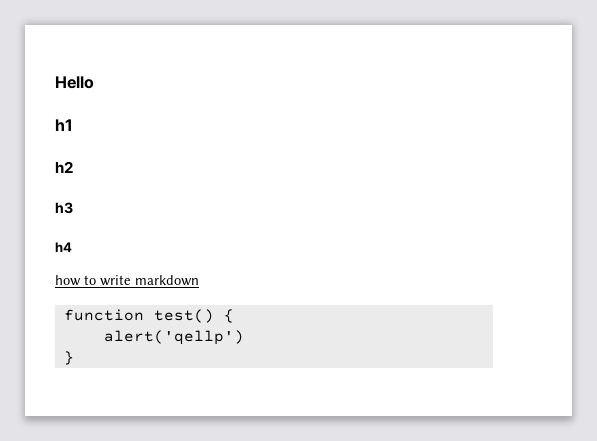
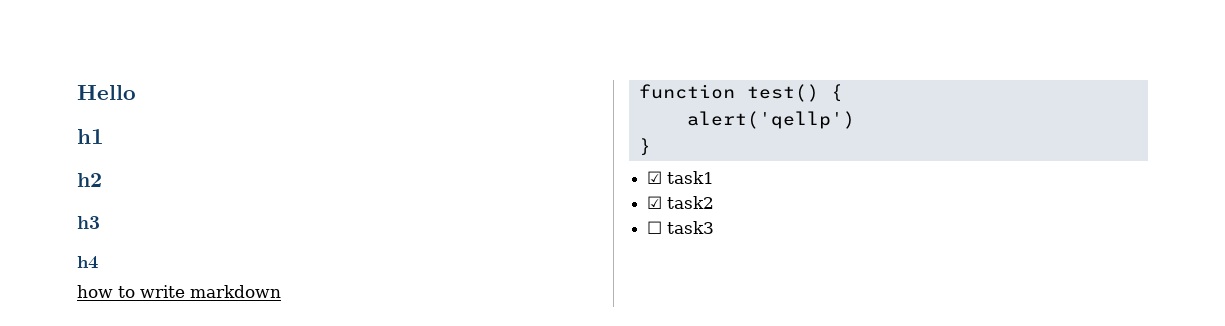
(74, 358) none -> [647,171,715,184] [647,196,715,209] [647,221,715,234] // ☑ task1 // ☑ task2 // ☐ task3

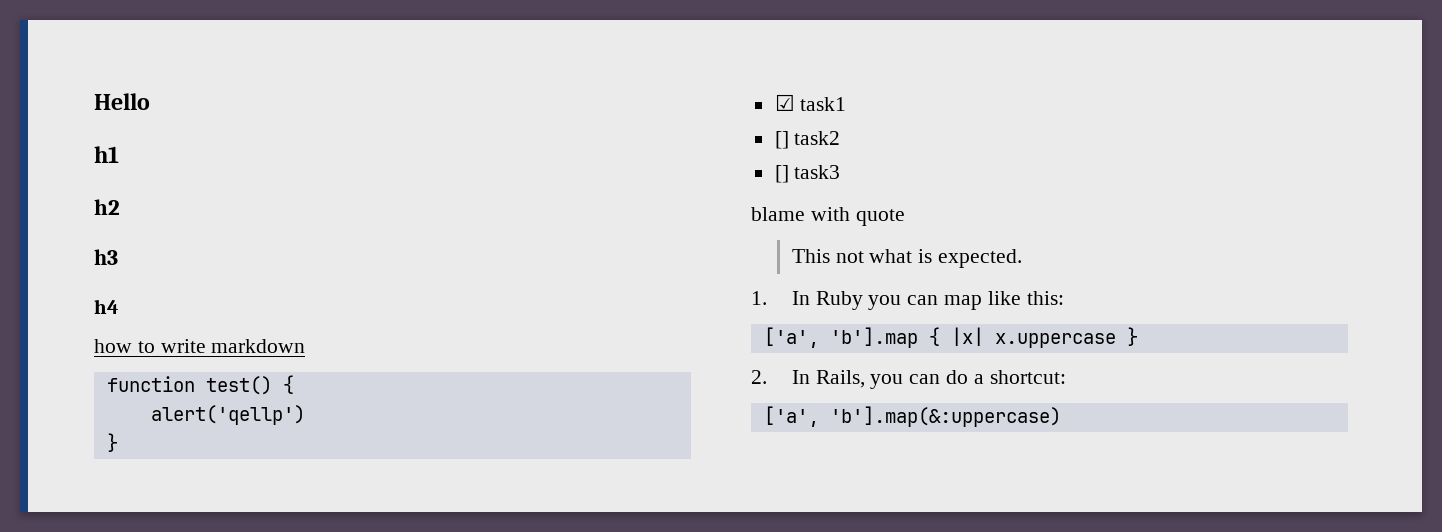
[647,196,663,209] ☑ -> [774,131,789,149] []
[647,221,663,234] ☐ -> [774,165,789,183] []
(715, 227) none -> [751,207,905,226] [791,249,1023,268] [751,291,1064,310] [763,327,1138,348] [751,370,1066,389] [763,406,1061,427] // blame with quote // This not what is expected. // 1. In Ruby you can map like this: // ['a', 'b'].map { |x| x.uppercase } // 2. In Rails, you can do a shortcut: // ['a', 'b'].map(&:uppercase)

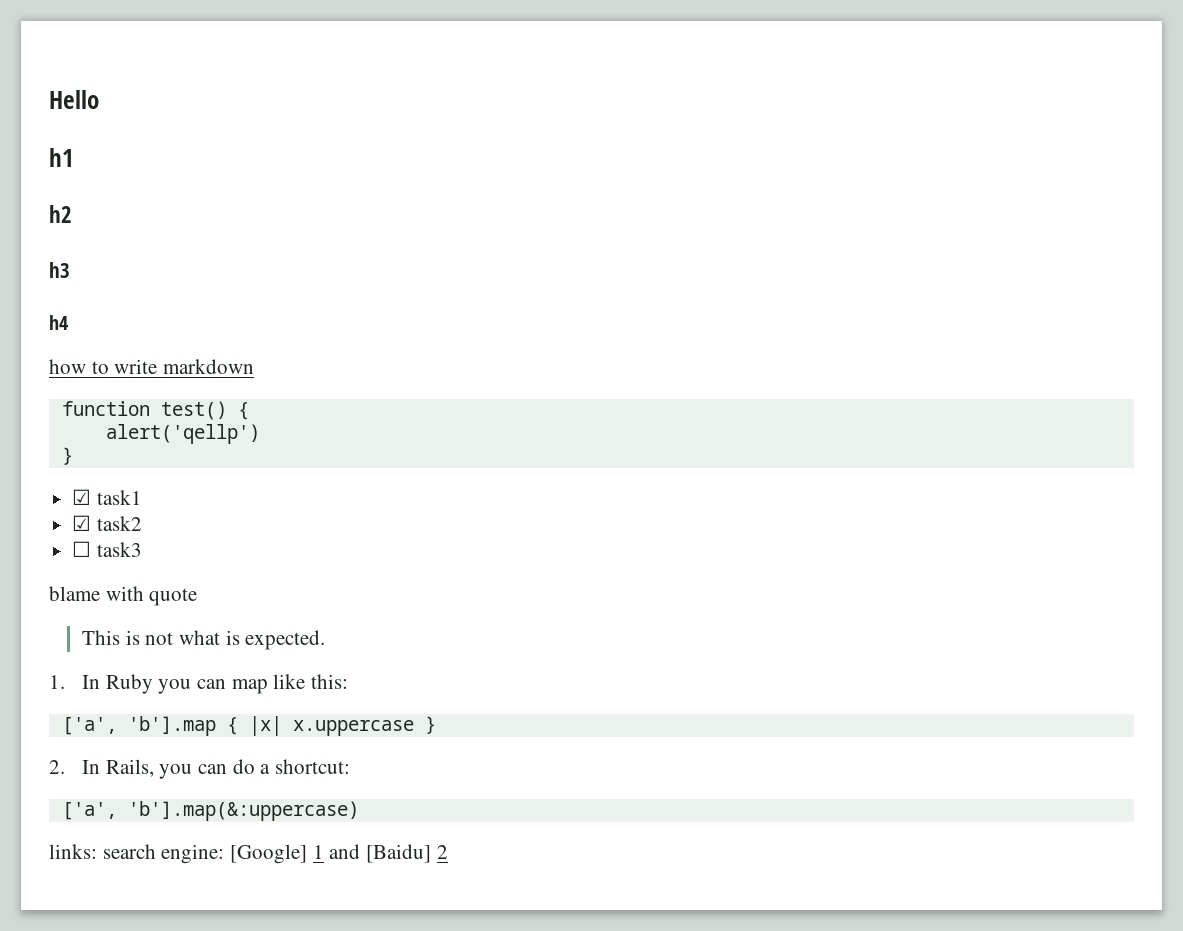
[774,131,789,149] [] -> [72,515,92,531] ☑
[774,165,789,183] [] -> [72,541,92,557] ☐
(830, 256) none -> [125,630,140,645] is
(1061, 416) none -> [49,844,448,864] // links: search engine: [Google] 1 and [Baidu] 2

